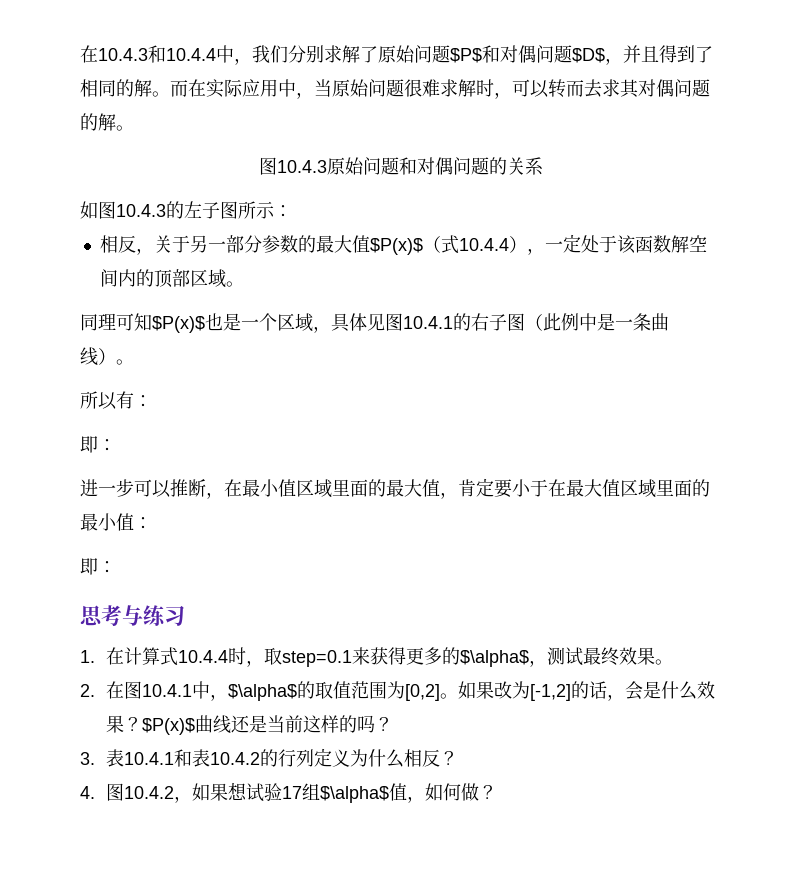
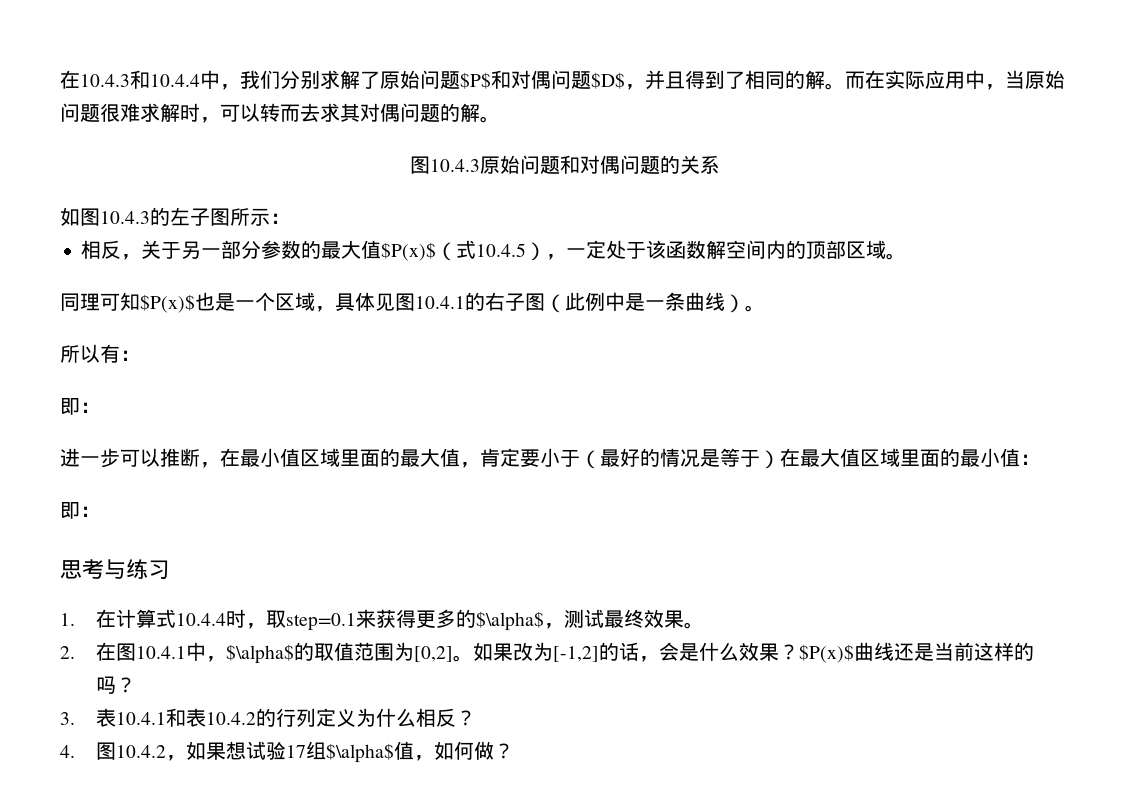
[458,238,509,251] 10.4.4 -> [476,243,527,257] 10.4.5
(548, 488) none -> [580,448,780,469] （最好的情况是等于）

